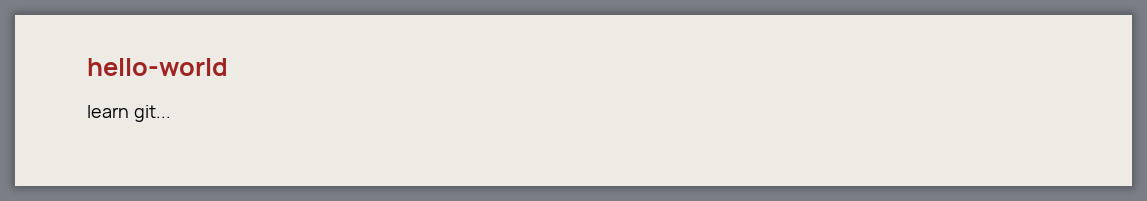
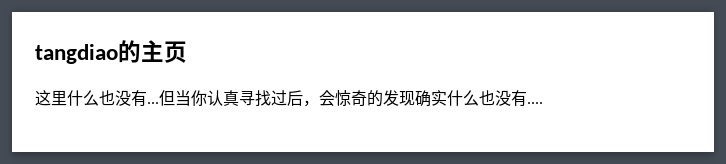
[87,58,228,76] [87,105,171,122] hello-world // learn git... -> [35,40,187,64] [35,90,543,107] tangdiao的主页 // 这里什么也没有...但当你认真寻找过后，会惊奇的发现确实什么也没有....

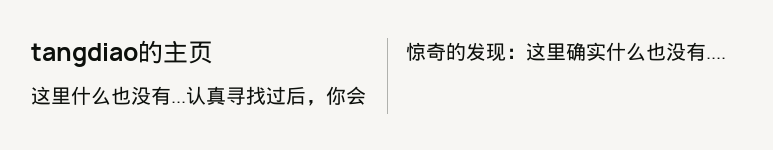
[159,90,207,106] 但当你 -> (186, 102) none
(319, 103) none -> [326,86,346,105] 你
(415, 98) none -> [506,42,566,61] ：这里

